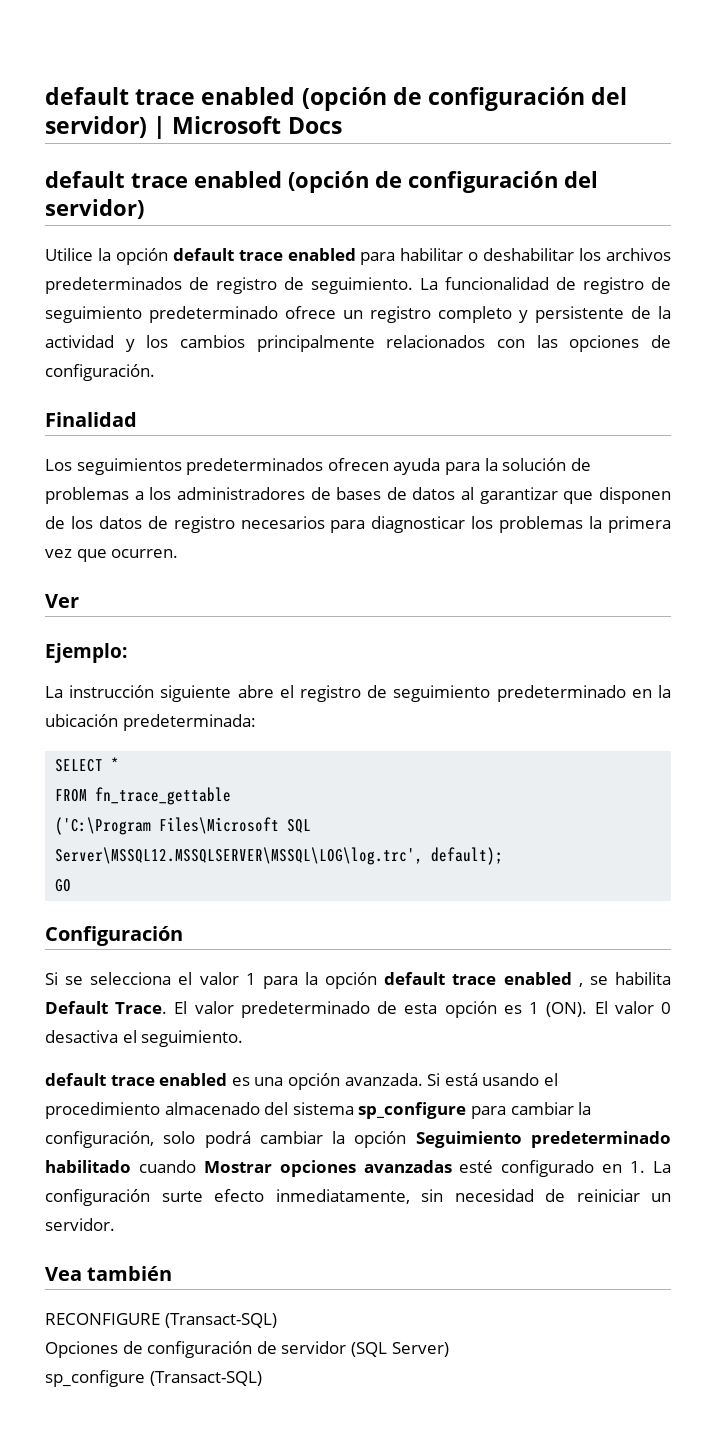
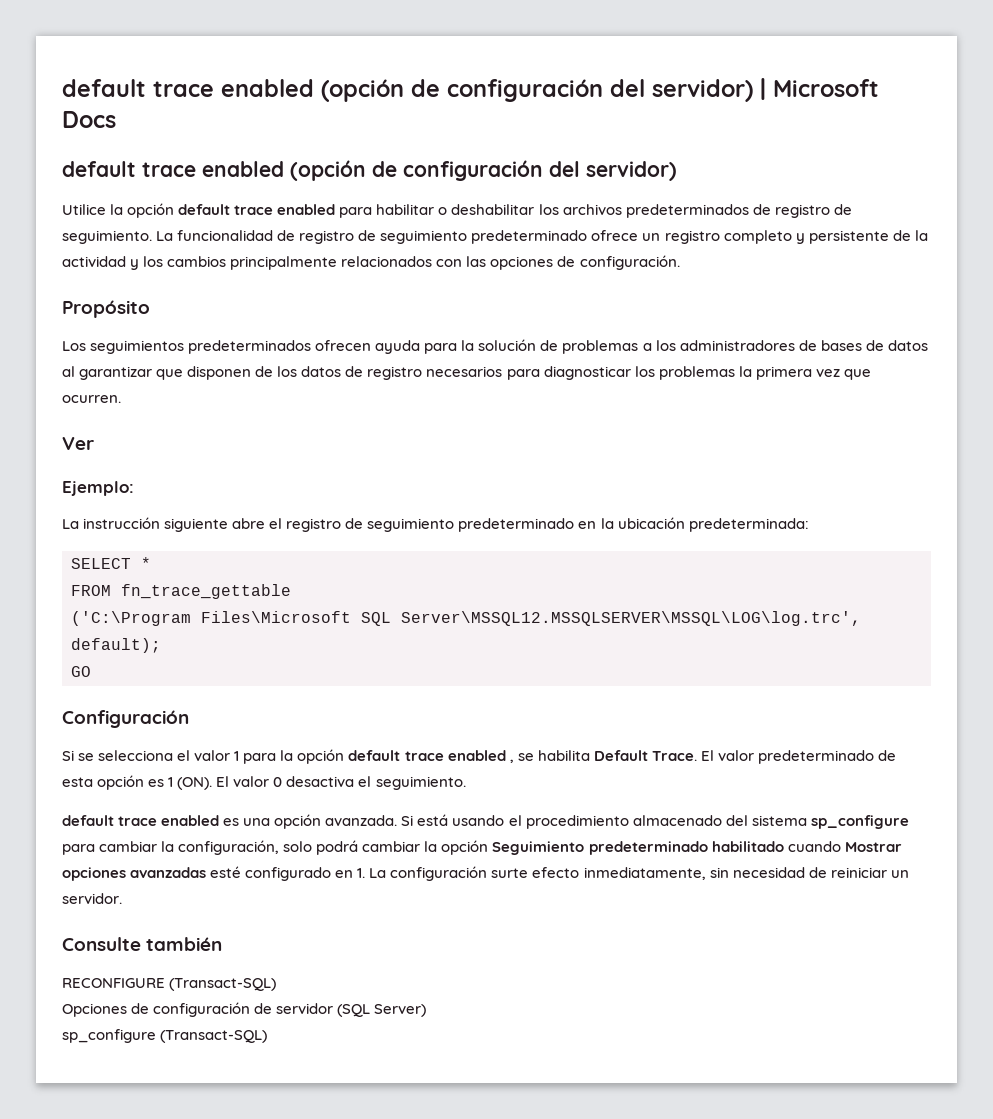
[45,412,137,427] Finalidad -> [62,300,150,318] Propósito
[45,1267,82,1281] Vea -> [62,937,141,951] Consulte

